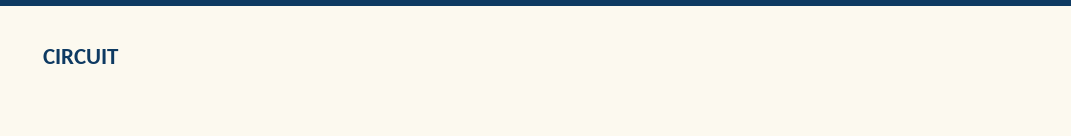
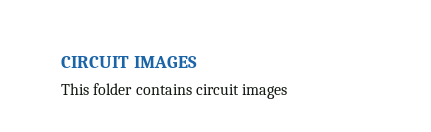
(119, 56) none -> [133,56,197,68] [61,83,288,99] IMAGES // This folder contains circuit images

